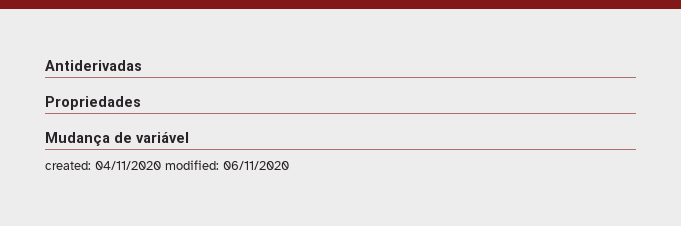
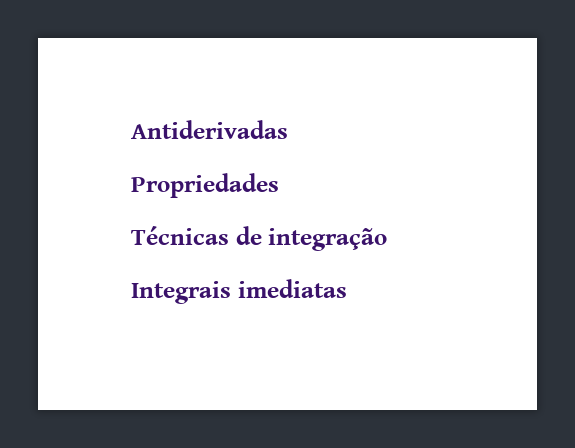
[45,132,189,146] [45,160,289,170] Mudança de variável // created: 04/11/2020 modified: 06/11/2020 -> [131,226,388,251] [131,279,347,304] Técnicas de integração // Integrais imediatas

